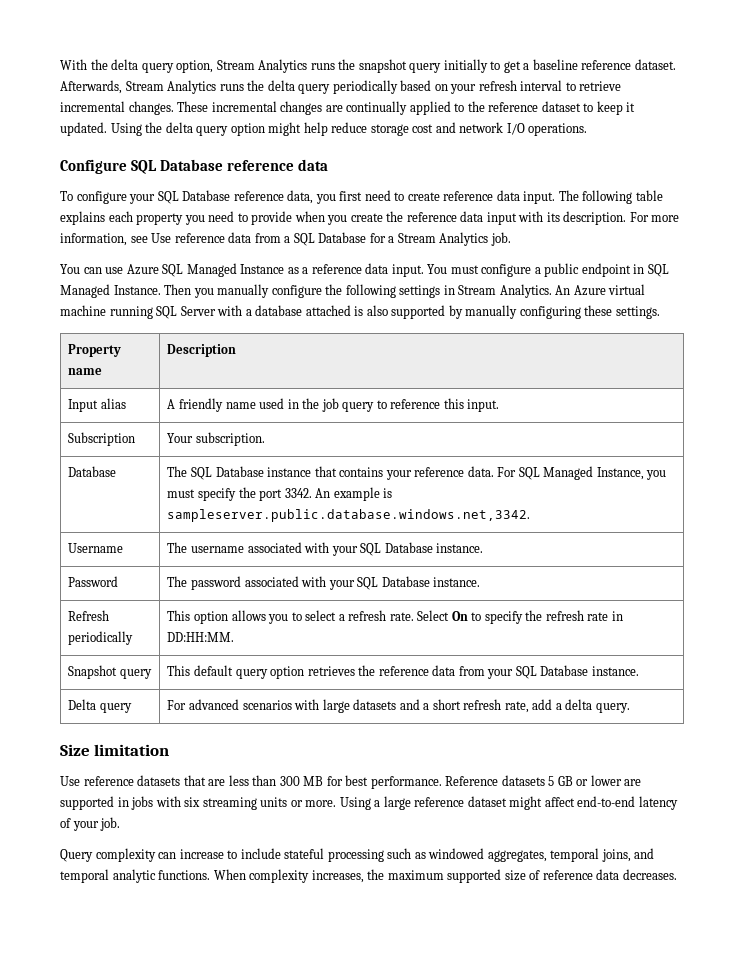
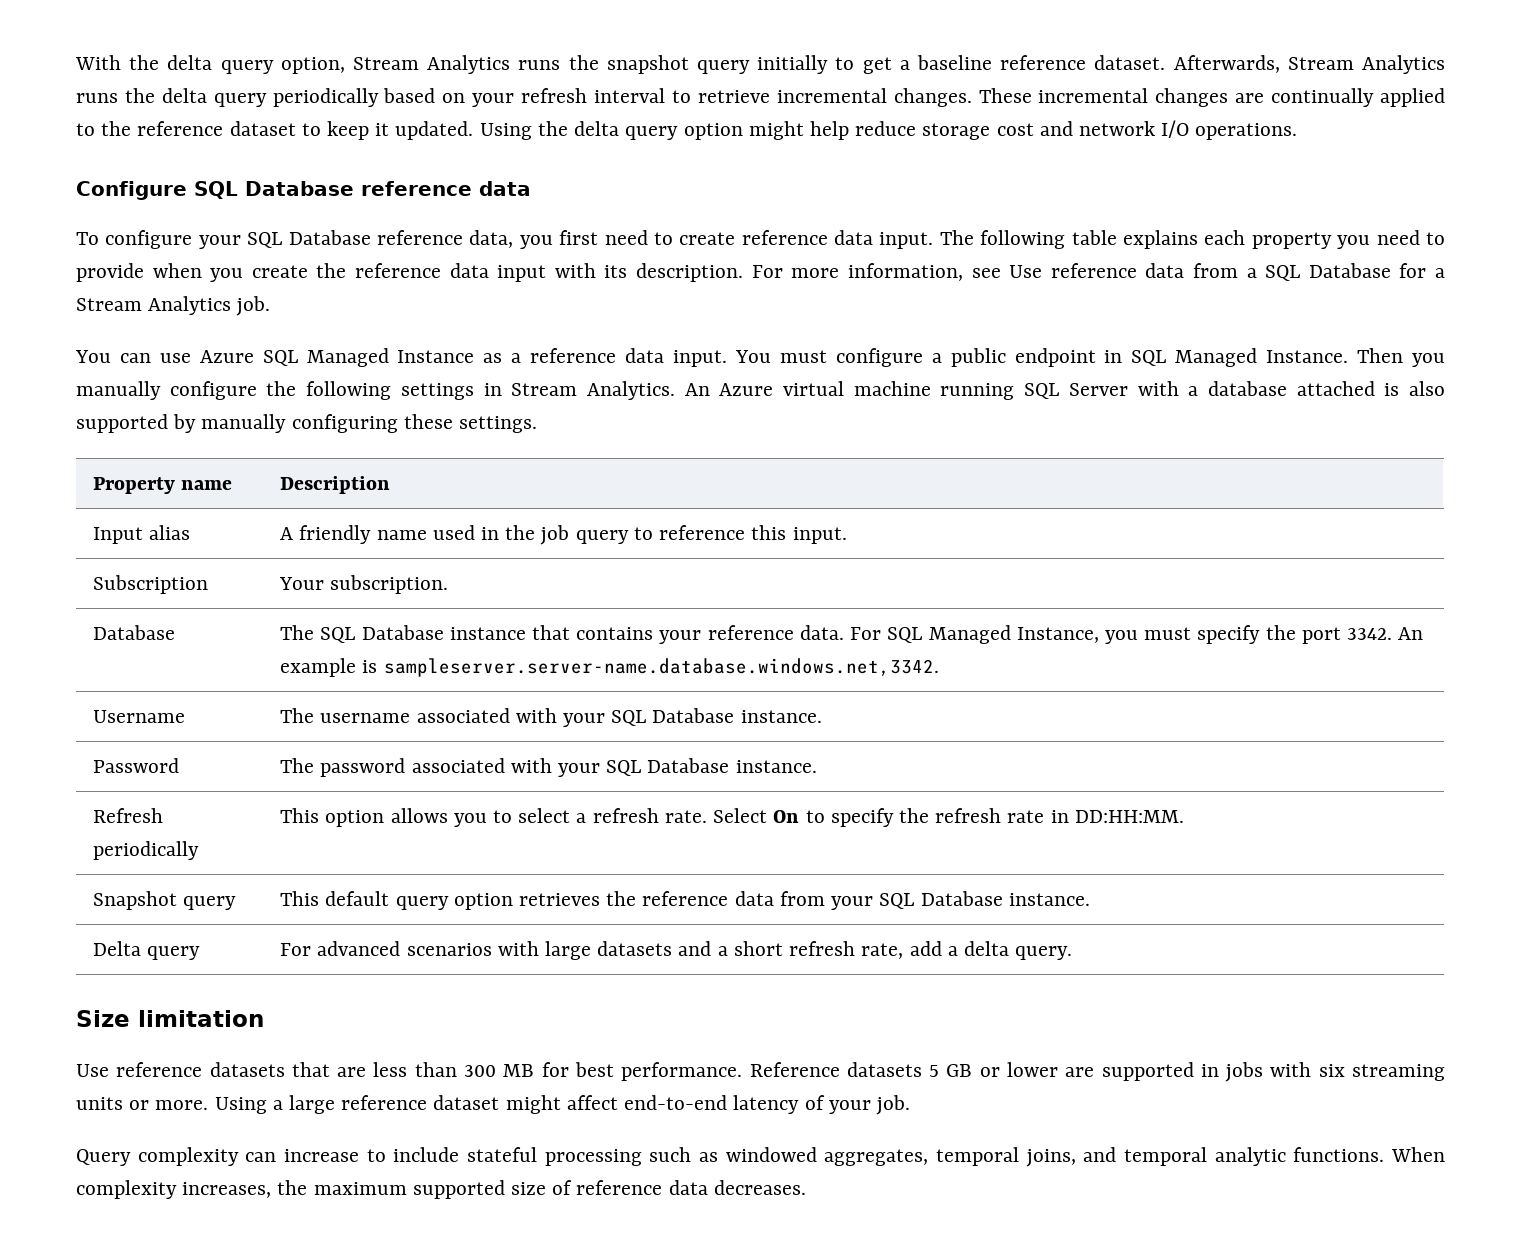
[167,509,531,522] sampleserver.public.database.windows.net,3342. -> [383,658,939,677] sampleserver.server-name.database.windows.net,3342.

